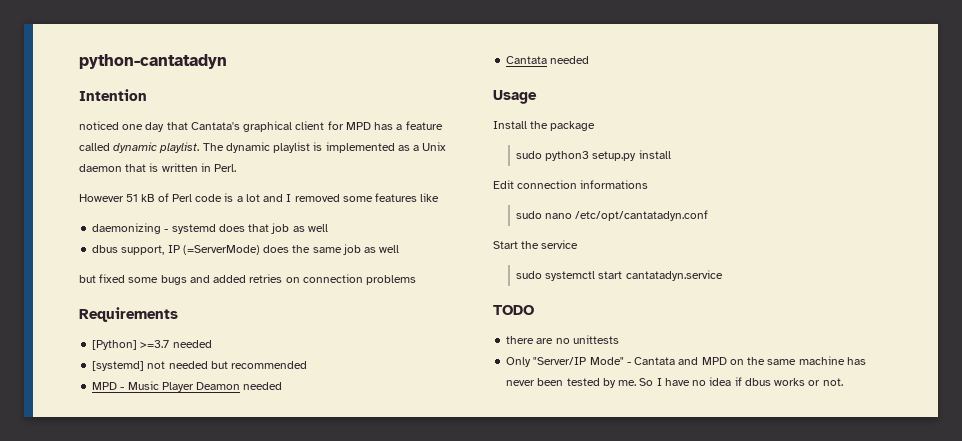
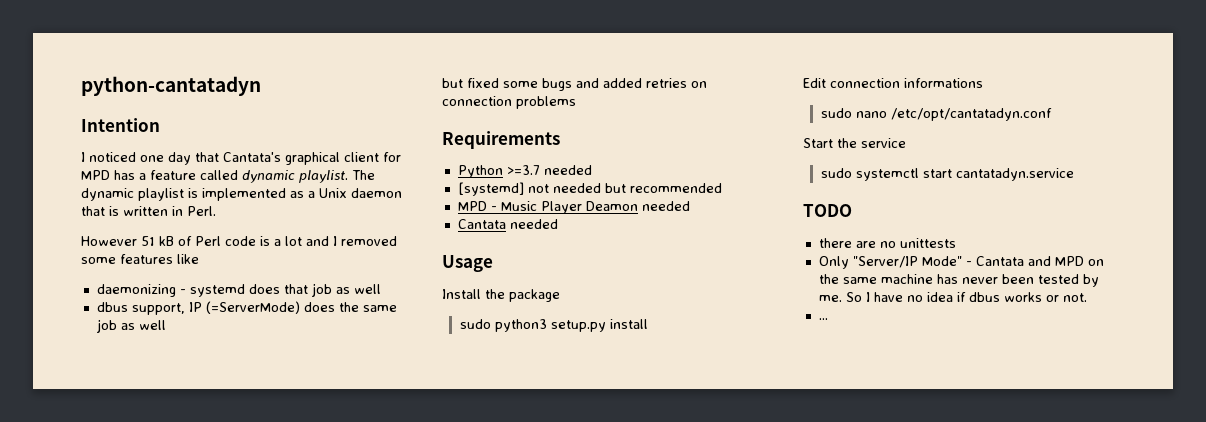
(147, 95) none -> [81,152,85,162] I
[92,340,138,350] [Python] -> [457,165,503,178] Python
(843, 382) none -> [818,318,828,320] // ...

